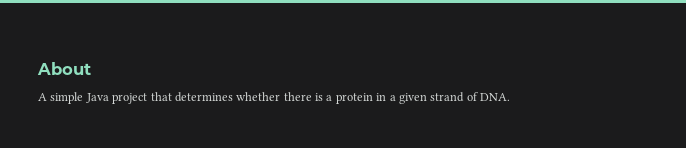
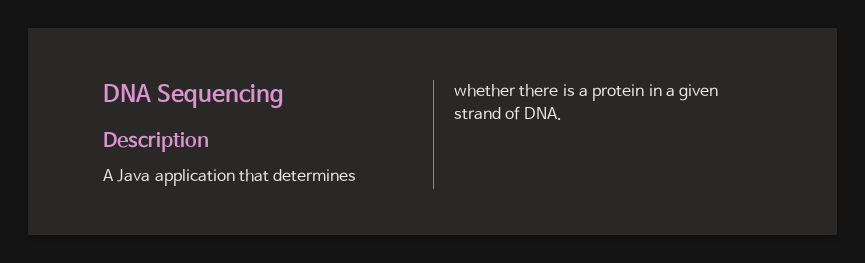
[37,62,91,75] [38,92,148,104] About // A simple Java project -> [103,84,285,108] [103,132,209,152] [103,169,235,186] DNA Sequencing // Description // A Java application

